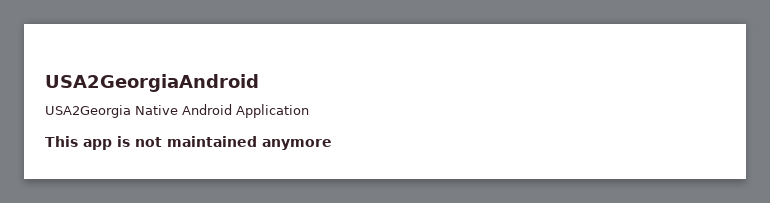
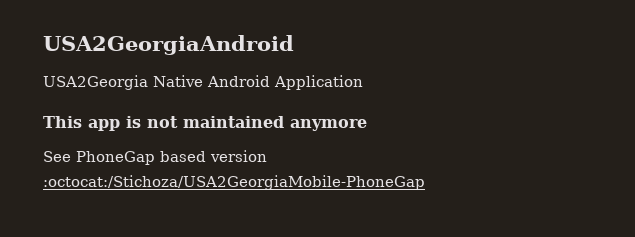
(332, 144) none -> [43,150,267,165] [43,175,425,190] // See PhoneGap based version :octocat:/Stichoza/USA2GeorgiaMobile-PhoneGap

